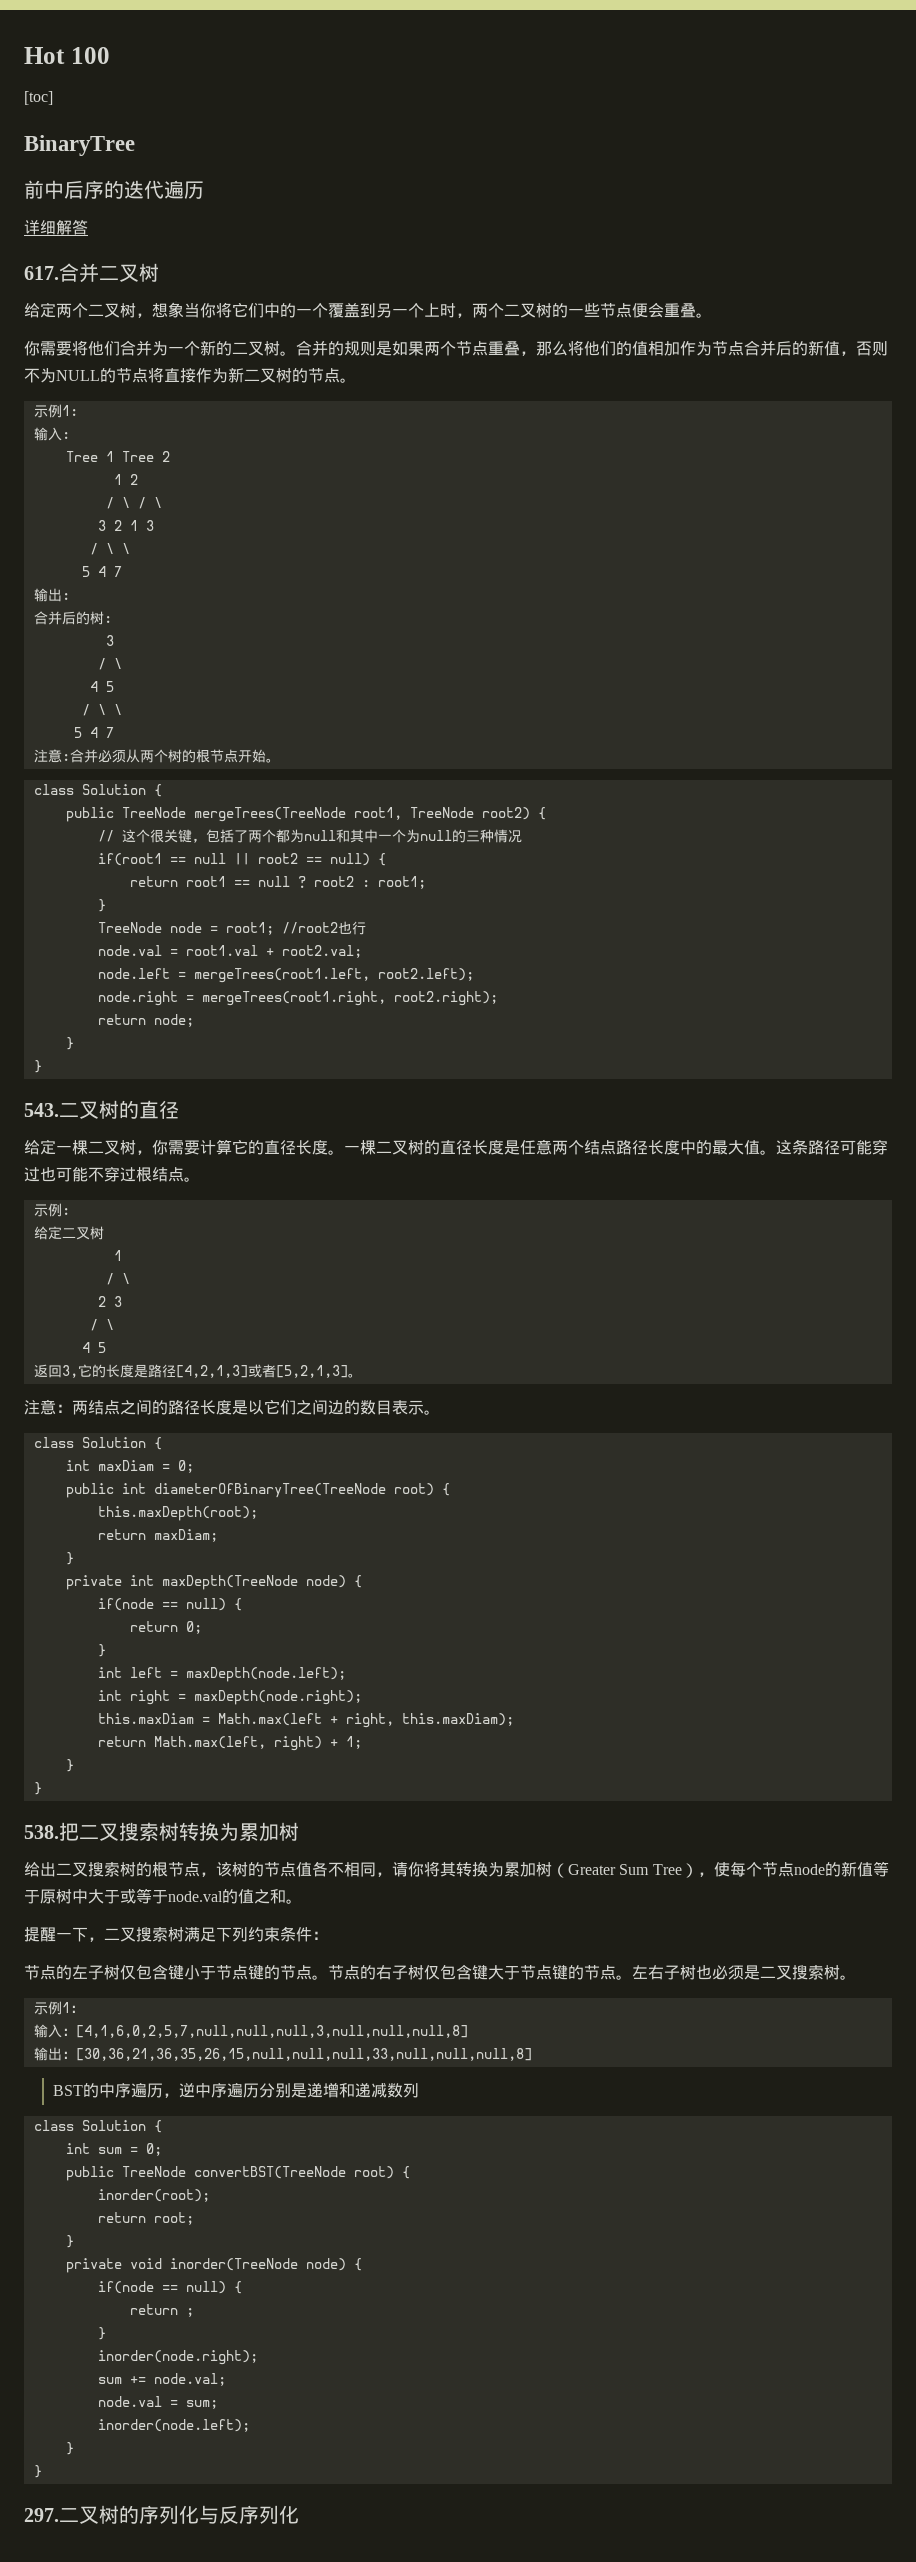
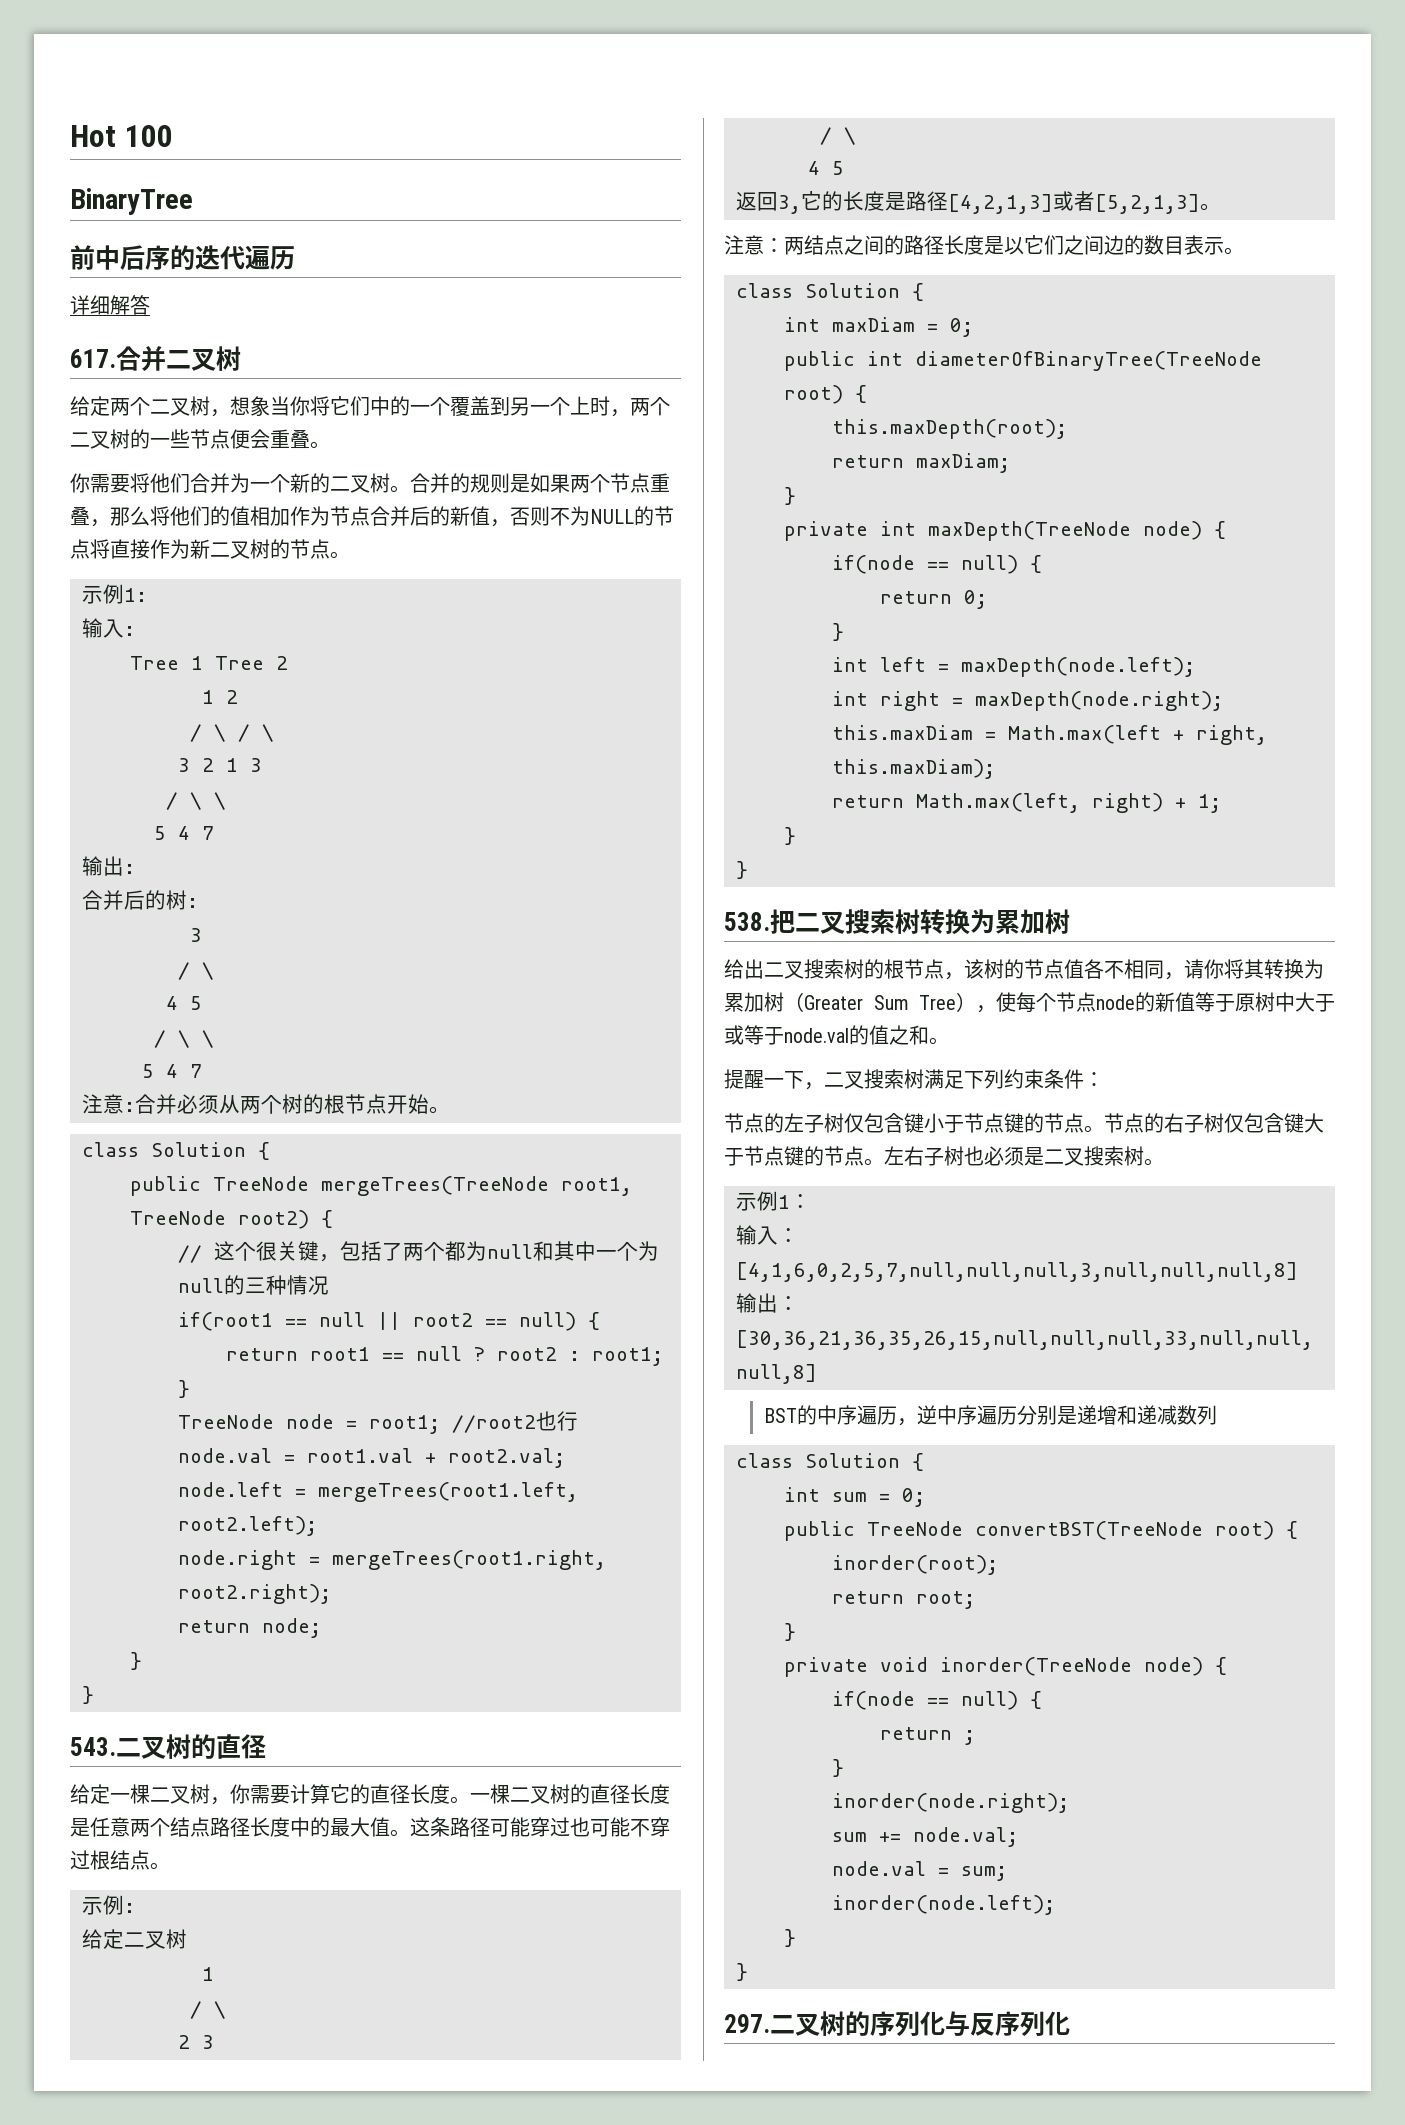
[24,91,53,105] // [toc] -> (173, 136) none

